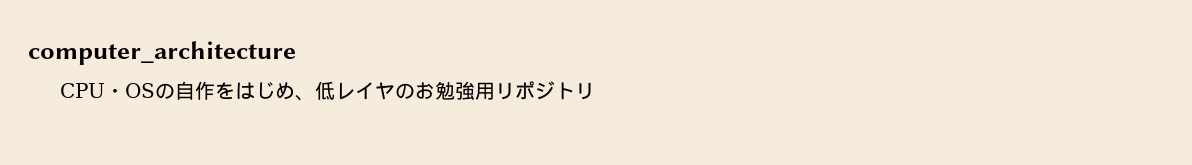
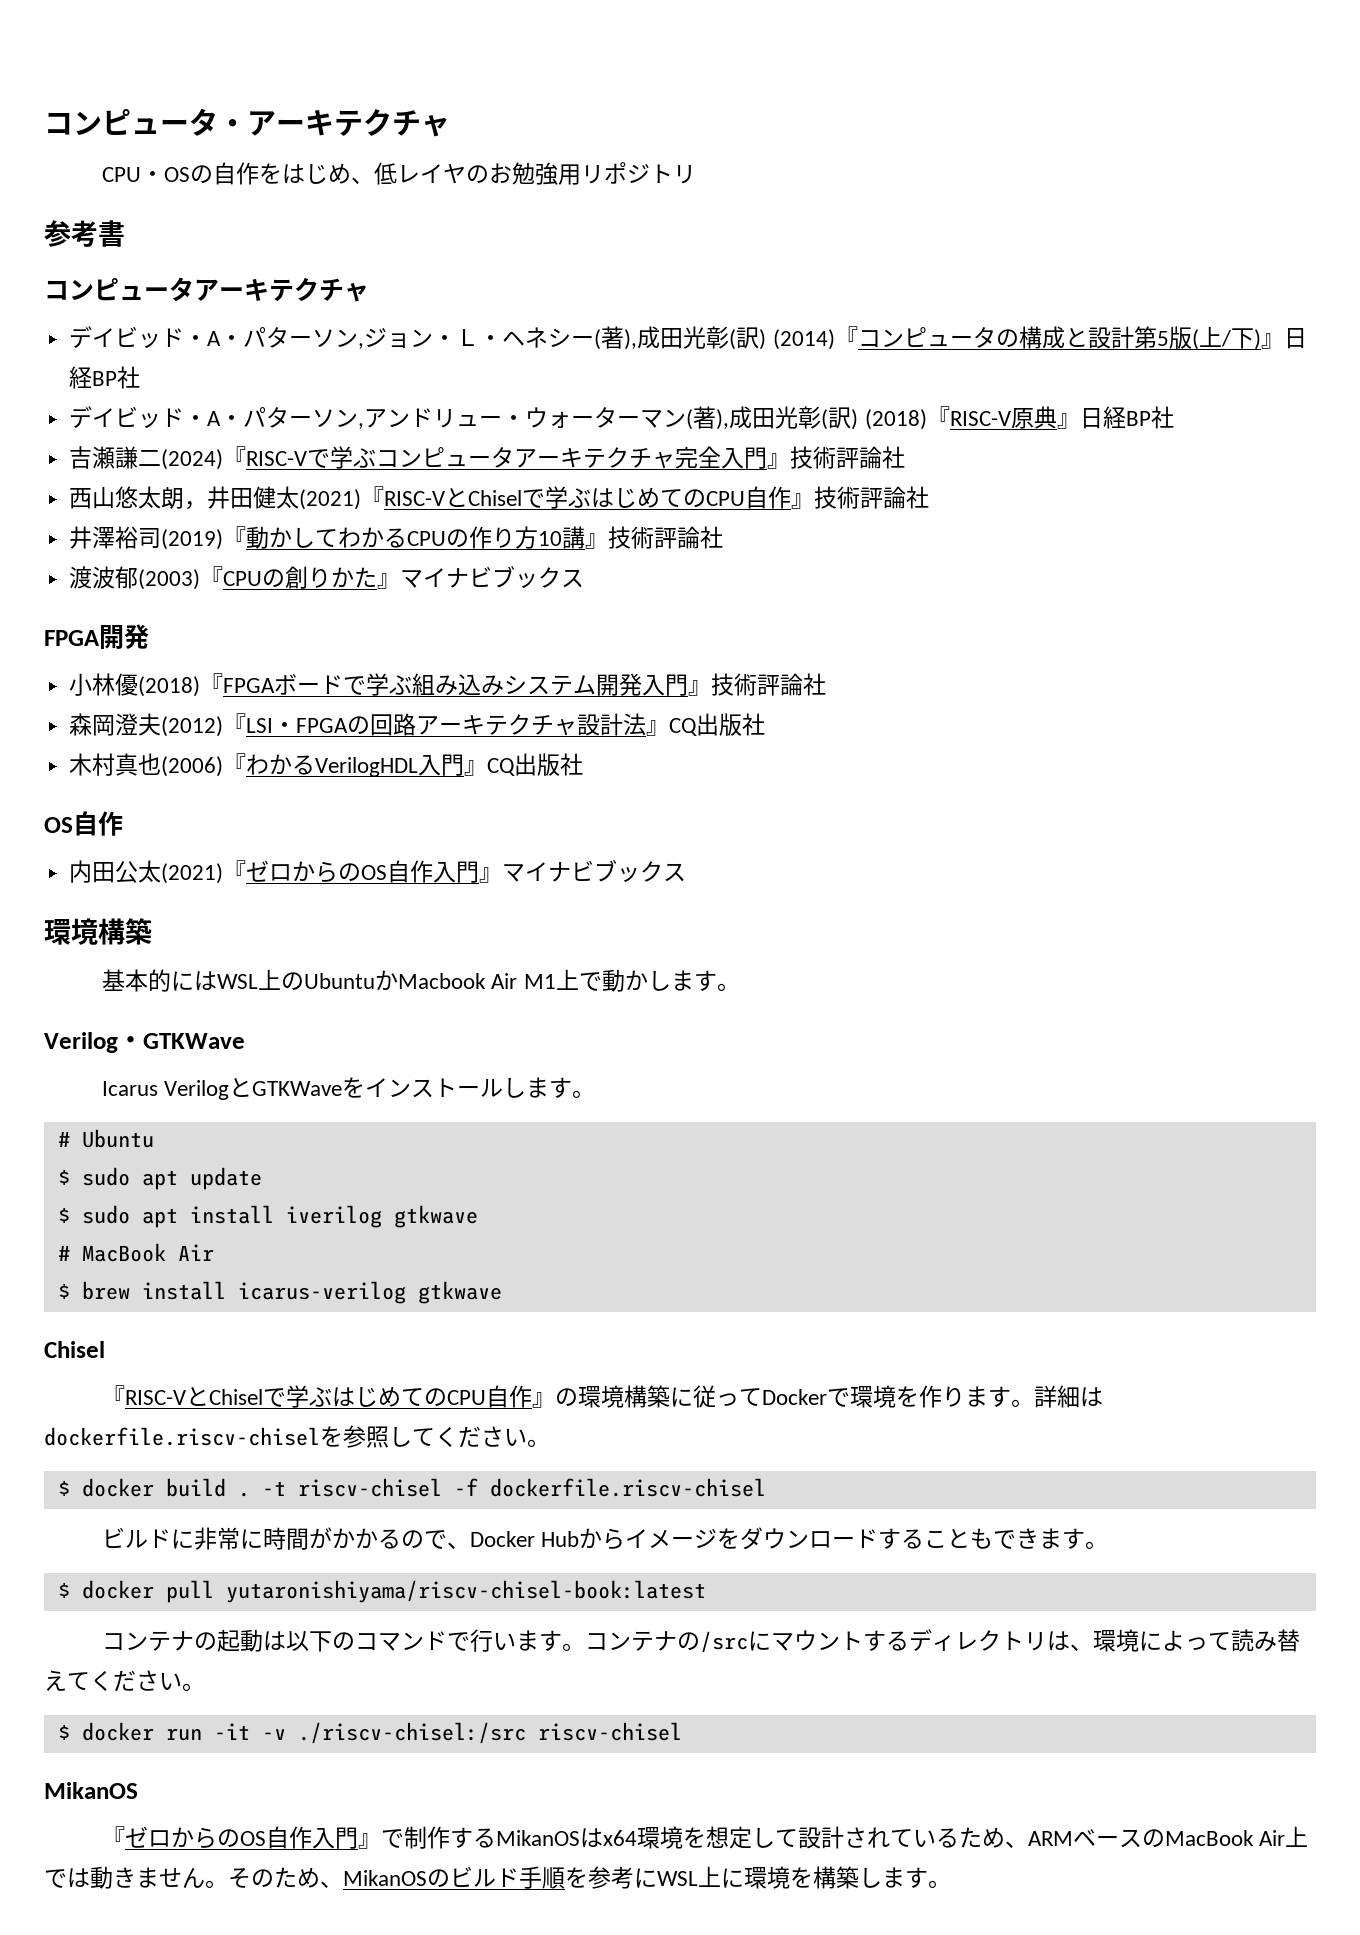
[28,41,296,65] computer_architecture -> [44,108,450,137] コンピュータ・アーキテクチャ
(596, 91) none -> [44,220,125,247] [44,277,369,302] [69,326,1307,350] [69,366,141,389] [69,406,1174,430] [69,446,906,470] [69,486,930,510] [69,526,724,550] [69,566,585,590] [44,624,149,649] [69,673,827,697] [69,713,766,737] [69,753,584,777] [44,811,123,836] [69,860,687,884] [44,918,152,945] [102,969,740,992] [44,1032,245,1053] [102,1077,596,1100] [57,1129,154,1148] [57,1167,262,1190] [57,1205,478,1228] [57,1243,214,1262] [57,1281,502,1304] [44,1341,105,1358] [102,1385,1104,1408] [44,1425,550,1448] [57,1478,766,1497] [102,1527,1109,1550] [57,1580,706,1603] [102,1629,1301,1653] [44,1670,205,1692] [57,1722,682,1744] [44,1782,138,1799] [102,1826,1309,1849] [44,1866,951,1889] // 参考書 // コンピュータアーキテクチャ // デイビッド・A・パターソン,ジョン・Ｌ・ヘネシー(著),成田光彰(訳) (2014)『コンピュータの構成と設計第5版(上/下)』日経BP社 // デイビッド・A・パターソン,アンドリュー・ウォーターマン(著),成田光彰(訳) (2018)『RISC-V原典』日経BP社 // 吉瀬謙二(2024)『RISC-Vで学ぶコンピュータアーキテクチャ完全入門』技術評論社 // ⻄⼭悠太朗，井⽥健太(2021)『RISC-VとChiselで学ぶはじめてのCPU自作』技術評論社 // 井澤裕司(2019)『動かしてわかるCPUの作り方10講』技術評論社 // 渡波郁(2003)『CPUの創りかた』マイナビブックス // FPGA開発 // 小林優(2018)『FPGAボードで学ぶ組み込みシステム開発入門』技術評論社 // 森岡澄夫(2012)『LSI・FPGAの回路アーキテクチャ設計法』CQ出版社 // 木村真也(2006)『わかるVerilogHDL入門』CQ出版社 // OS自作 // 内田公太(2021)『ゼロからのOS自作入門』マイナビブックス // 環境構築 // 基本的にはWSL上のUbuntuかMacbook Air M1上で動かします。 // Verilog・GTKWave // Icarus VerilogとGTKWaveをインストールします。 // # Ubuntu // $ sudo apt update // $ sudo apt install iverilog gtkwave // # MacBook Air // $ brew install icarus-verilog gtkwave // Chisel // 『RISC-VとChiselで学ぶはじめてのCPU自作』の環境構築に従ってDockerで環境を作ります。詳細はdockerfile.riscv-chiselを参照してください。 // $ docker build . -t riscv-chisel -f dockerfile.riscv-chisel // ビルドに非常に時間がかかるので、Docker Hubからイメージをダウンロードすることもできます。 // $ docker pull yutaronishiyama/riscv-chisel-book:latest // コンテナの起動は以下のコマンドで行います。コンテナの/srcにマウントするディレクトリは、環境によって読み替えてください。 // $ docker run -it -v ./riscv-chisel:/src riscv-chisel // MikanOS // 『ゼロからのOS自作入門』で制作するMikanOSはx64環境を想定して設計されているため、ARMベースのMacBook Air上では動きません。そのため、MikanOSのビルド手順を参考にWSL上に環境を構築します。

